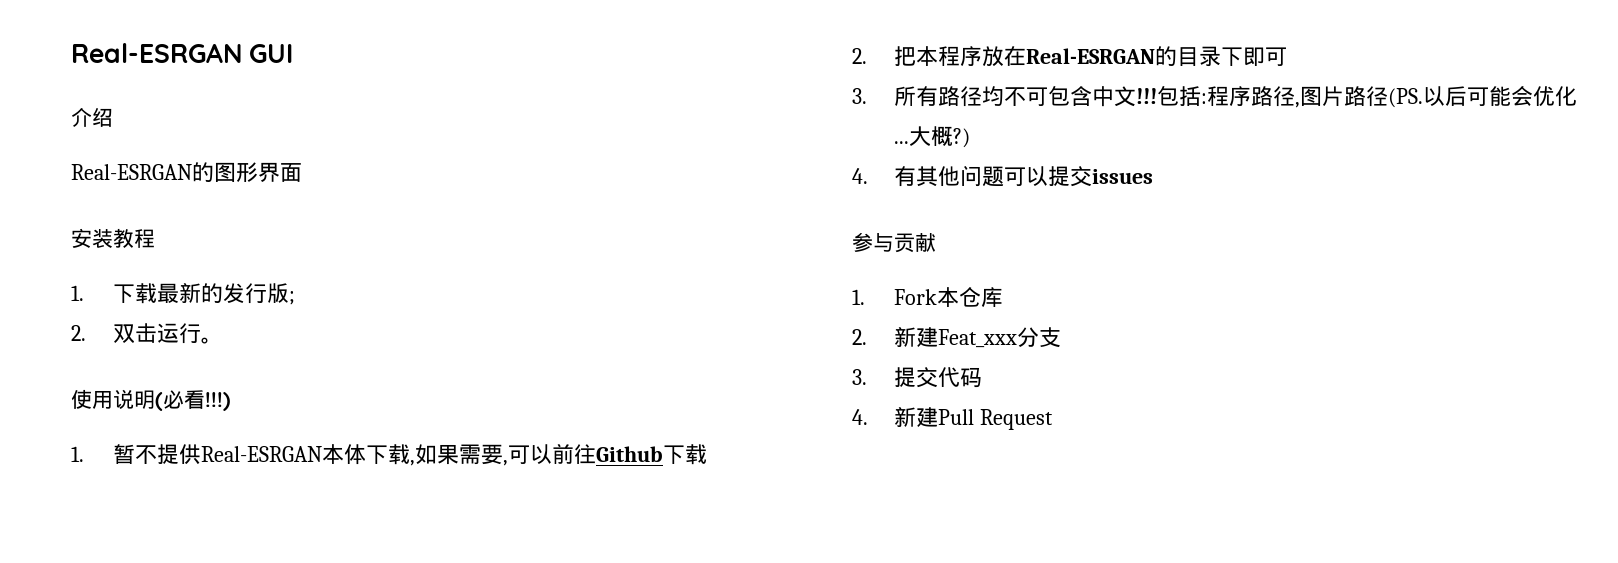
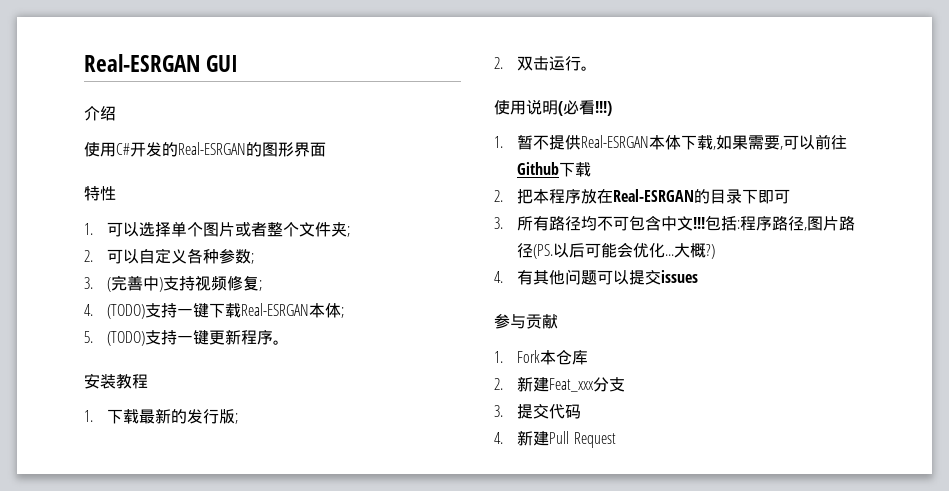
(113, 117) none -> [84,142,178,157] 使用C#开发的
(302, 172) none -> [84,186,116,201] [84,221,351,237] [84,248,255,264] [84,275,263,292] [84,303,345,319] [84,329,290,346] // 特性 // 1.可以选择单个图片或者整个文件夹; // 2.可以自定义各种参数; // 3. (完善中)支持视频修复; // 4. (TODO)支持一键下载Real-ESRGAN本体; // 5. (TODO)支持一键更新程序。

